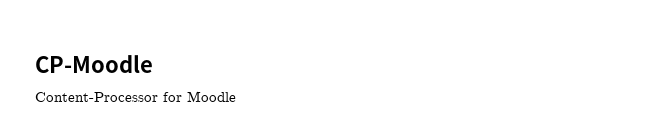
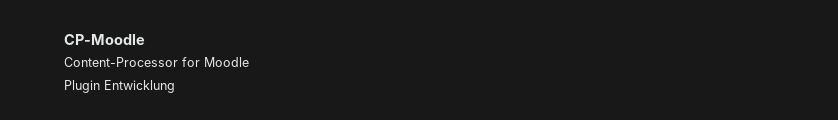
(236, 96) none -> [64,80,175,93] // Plugin Entwicklung

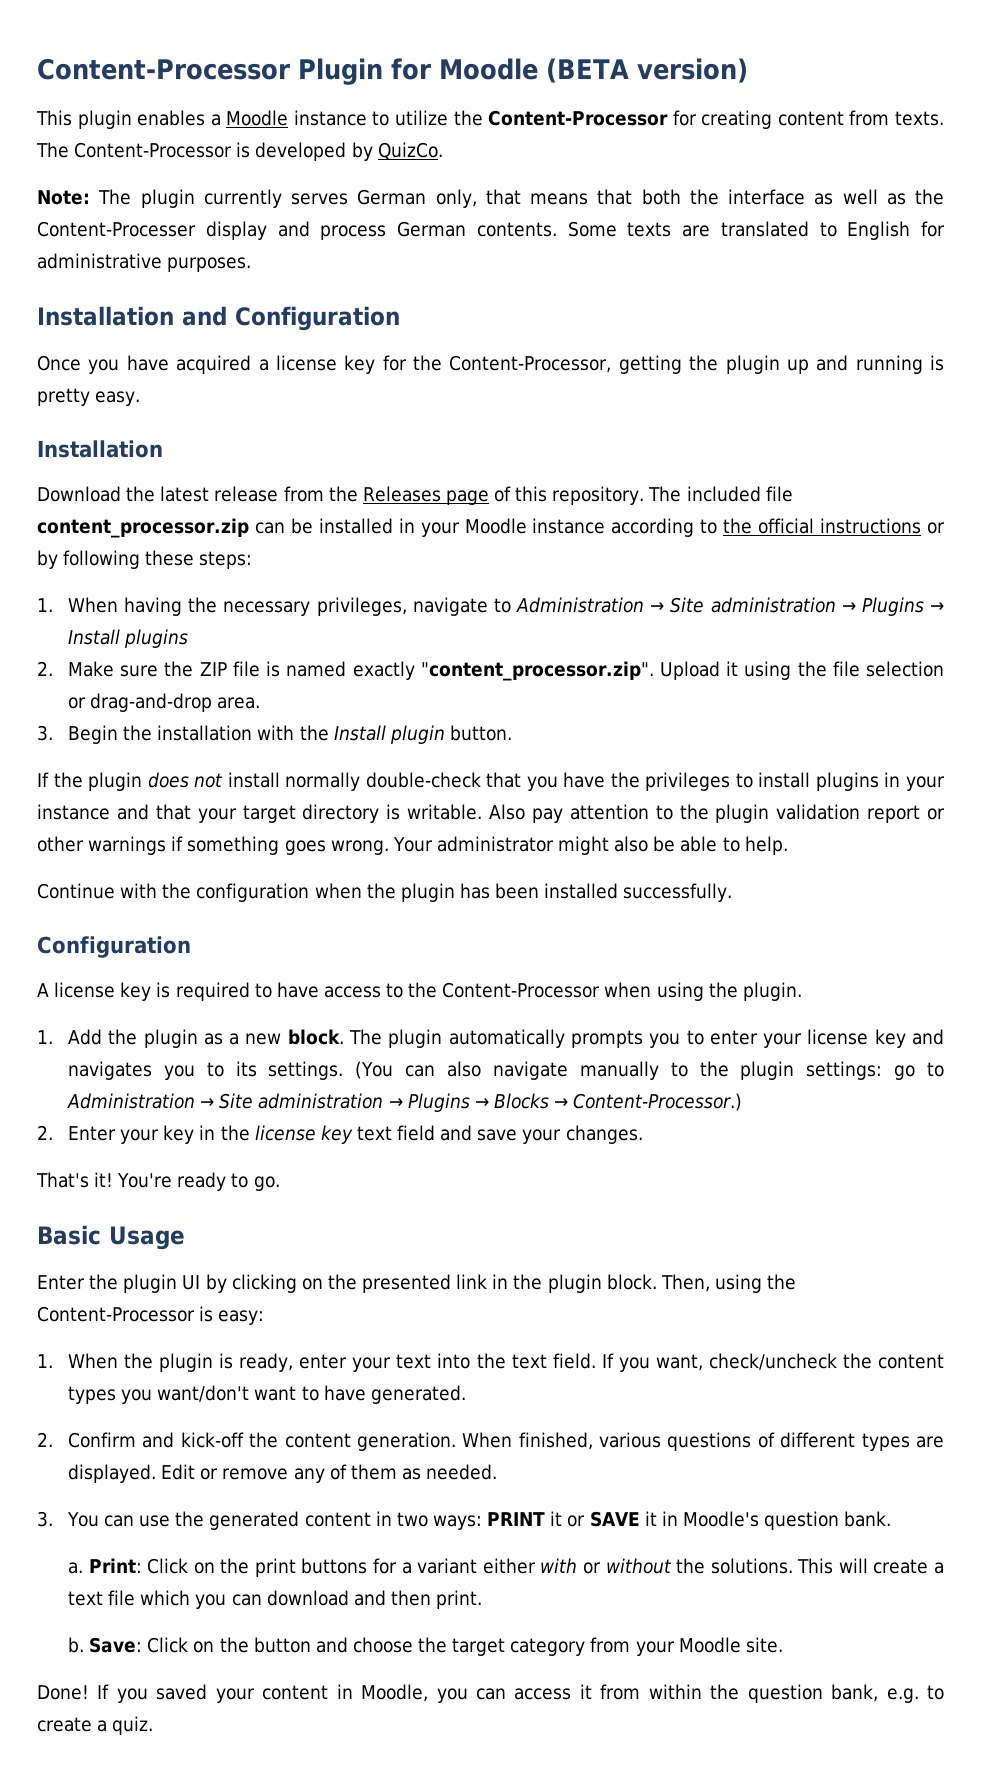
[64,34,145,45] [64,57,249,67] [64,80,175,93] CP-Moodle // Content-Processor for Moodle // Plugin Entwicklung -> [37,58,748,85] [36,110,944,129] [36,142,443,161] [37,189,944,208] [37,221,945,240] [37,253,252,272] [37,306,400,331] [37,355,944,374] [37,388,141,406] [37,440,163,458] [37,486,793,505] [37,518,945,538] [37,550,253,569] [37,597,944,616] [67,629,189,648] [37,661,944,681] [67,693,261,712] [37,725,512,744] [37,772,945,791] [37,804,945,823] [37,836,788,855] [37,883,733,902] [37,936,191,958] [37,982,802,1001] [37,1029,945,1048] [67,1061,944,1080] [66,1093,743,1112] [37,1125,643,1144] [36,1172,280,1191] [37,1225,185,1250] [37,1274,797,1293] [37,1306,265,1325] [37,1353,944,1372] [67,1385,466,1404] [37,1432,945,1451] [67,1464,498,1483] [37,1511,892,1530] [67,1558,944,1577] [67,1590,483,1609] [67,1637,783,1656] [37,1684,945,1703] [37,1716,154,1735] Content-Processor Plugin for Moodle (BETA version) // This plugin enables a Moodle instance to utilize the Content-Processor for creating content from texts. The Content-Processor is developed by QuizCo. // Note: The plugin currently serves German only, that means that both the interface as well as the Content-Processer display and process German contents. Some texts are translated to English for administrative purposes. // Installation and Configuration // Once you have acquired a license key for the Content-Processor, getting the plugin up and running is pretty easy. // Installation // Download the latest release from the Releases page of this repository. The included file content_processor.zip can be installed in your Moodle instance according to the official instructions or by following these steps: // 1. When having the necessary privileges, navigate to Administration → Site administration → Plugins → Install plugins // 2. Make sure the ZIP file is named exactly "content_processor.zip". Upload it using the file selection or drag-and-drop area. // 3. Begin the installation with the Install plugin button. // If the plugin does not install normally double-check that you have the privileges to install plugins in your instance and that your target directory is writable. Also pay attention to the plugin validation report or other warnings if something goes wrong. Your administrator might also be able to help. // Continue with the configuration when the plugin has been installed successfully. // Configuration // A license key is required to have access to the Content-Processor when using the plugin. // 1. Add the plugin as a new block. The plugin automatically prompts you to enter your license key and navigates you to its settings. (You can also navigate manually to the plugin settings: go to Administration → Site administration → Plugins → Blocks → Content-Processor.) // 2. Enter your key in the license key text field and save your changes. // That's it! You're ready to go. // Basic Usage // Enter the plugin UI by clicking on the presented link in the plugin block. Then, using the Content-Processor is easy: // 1. When the plugin is ready, enter your text into the text field. If you want, check/uncheck the content types you want/don't want to have generated. // 2. Confirm and kick-off the content generation. When finished, various questions of different types are displayed. Edit or remove any of them as needed. // 3. You can use the generated content in two ways: PRINT it or SAVE it in Moodle's question bank. // a. Print: Click on the print buttons for a variant either with or without the solutions. This will create a text file which you can download and then print. // b. Save: Click on the button and choose the target category from your Moodle site. // Done! If you saved your content in Moodle, you can access it from within the question bank, e.g. to create a quiz.

